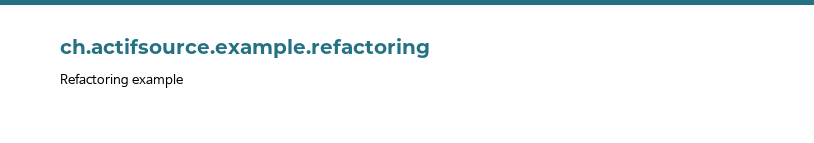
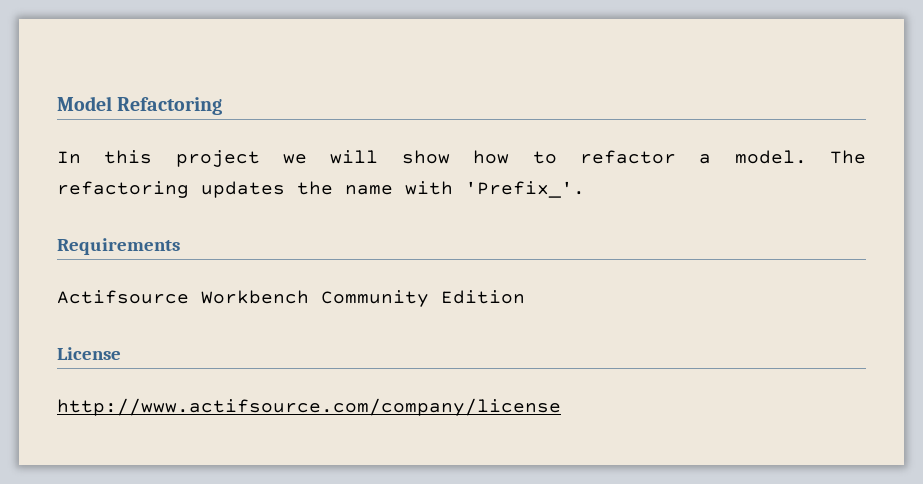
[60,38,430,58] [60,73,184,88] ch.actifsource.example.refactoring // Refactoring example -> [57,96,223,115] [57,150,866,167] [57,181,585,198] [57,238,180,255] [57,290,525,307] [57,347,121,360] [57,398,561,416] Model Refactoring // In this project we will show how to refactor a model. The refactoring updates the name with 'Prefix_'. // Requirements // Actifsource Workbench Community Edition // License // http://www.actifsource.com/company/license

